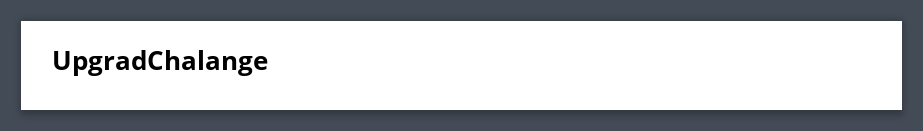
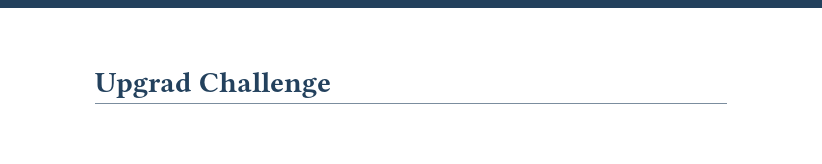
[52,50,268,76] UpgradChalange -> [95,72,331,98] Upgrad Challenge

